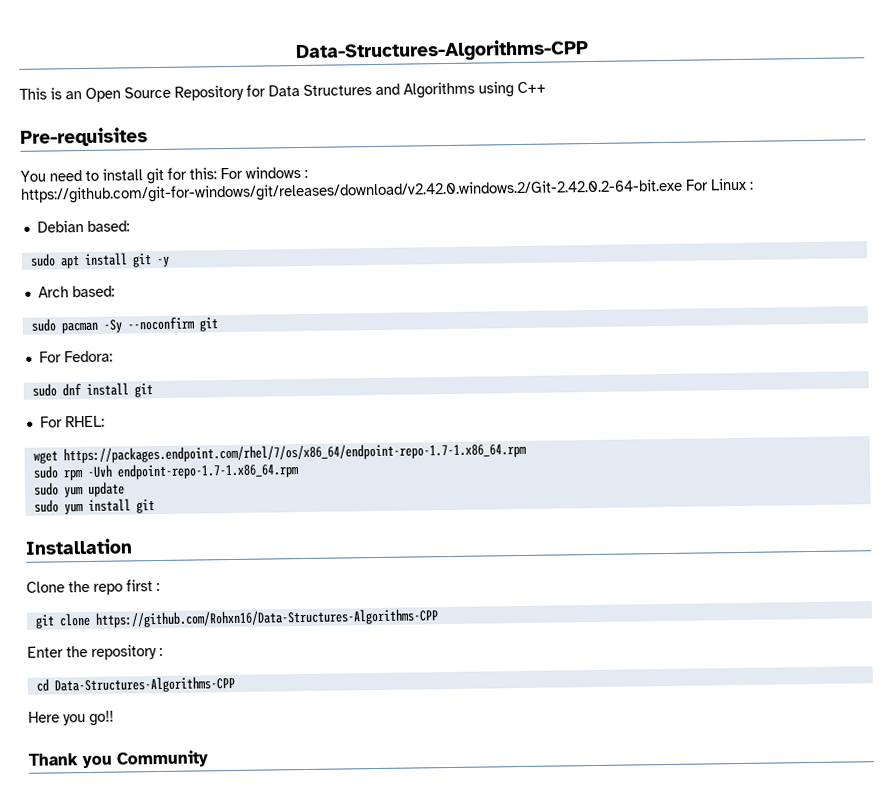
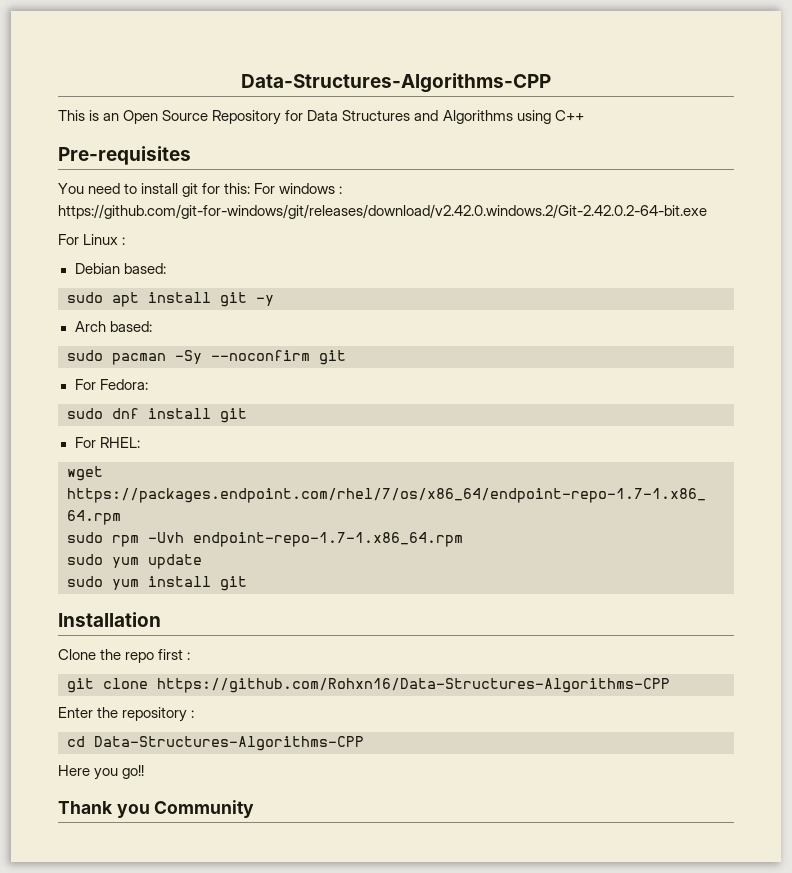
(683, 191) none -> (707, 211) //

